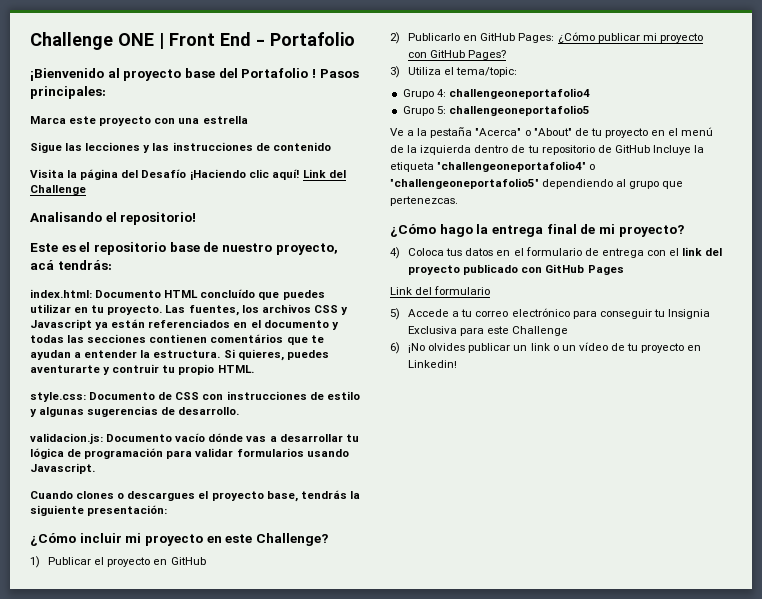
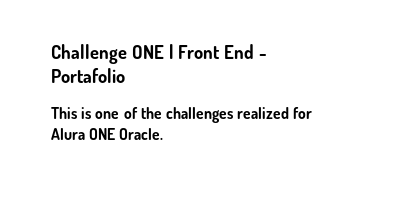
[30,68,359,81] [30,86,106,99] [30,116,248,126] [30,142,331,153] [30,169,346,180] [30,185,86,195] [30,212,197,225] [30,242,338,255] [30,260,112,270] [30,289,325,300] [30,304,348,316] [30,319,339,330] [30,334,324,345] [30,349,329,361] [30,364,254,375] [30,391,360,402] [30,406,240,417] [30,433,359,444] [30,448,349,459] [30,463,95,474] [30,490,360,502] [30,505,168,516] [30,533,328,546] [30,556,206,568] [390,32,703,44] [408,50,507,60] [390,66,518,78] [402,88,590,99] [402,105,590,116] [390,127,714,138] [390,145,705,155] [390,161,596,172] [390,178,684,189] [390,196,458,206] [390,224,684,237] [390,247,723,259] [408,264,624,275] [390,286,491,295] [390,308,710,320] [408,326,569,336] [390,342,702,354] [408,360,458,368] ¡Bienvenido al proyecto base del Portafolio ! Pasos principales: // Marca este proyecto con una estrella // Sigue las lecciones y las instrucciones de contenido // Visita la página del Desafío ¡Haciendo clic aquí! Link del Challenge // Analisando el repositorio! // Este es el repositorio base de nuestro proyecto, acá tendrás: // index.html: Documento HTML concluído que puedes utilizar en tu proyecto. Las fuentes, los archivos CSS y Javascript ya están referenciados en el documento y todas las secciones contienen comentários que te ayudan a entender la estructura. Si quieres, puedes aventurarte y contruir tu propio HTML. // style.css: Documento de CSS con instrucciones de estilo y algunas sugerencias de desarrollo. // validacion.js: Documento vacío dónde vas a desarrollar tu lógica de programación para validar formularios usando Javascript. // Cuando clones o descargues el proyecto base, tendrás la siguiente presentación: // ¿Cómo incluir mi proyecto en este Challenge? // 1) Publicar el proyecto en GitHub // 2) Publicarlo en GitHub Pages: ¿Cómo publicar mi proyecto con GitHub Pages? // 3) Utiliza el tema/topic: // Grupo 4: challengeoneportafolio4 // Grupo 5: challengeoneportafolio5 // Ve a la pestaña "Acerca" o "About" de tu proyecto en el menú de la izquierda dentro de tu repositorio de GitHub Incluye la etiqueta "challengeoneportafolio4" o "challengeoneportafolio5" dependiendo al grupo que pertenezcas. // ¿Cómo hago la entrega final de mi proyecto? // 4) Coloca tus datos en el formulario de entrega con el link del proyecto publicado con GitHub Pages // Link del formulario // 5) Accede a tu correo electrónico para conseguir tu Insignia Exclusiva para este Challenge // 6) ¡No olvides publicar un link o un vídeo de tu proyecto en Linkedin! -> [51,107,313,123] [51,128,164,140] This is one of the challenges realized for Alura ONE Oracle.

